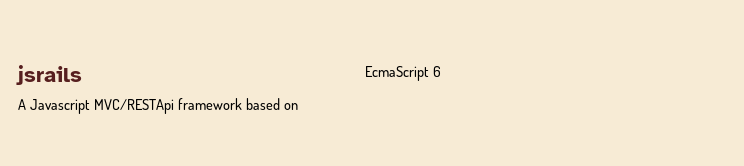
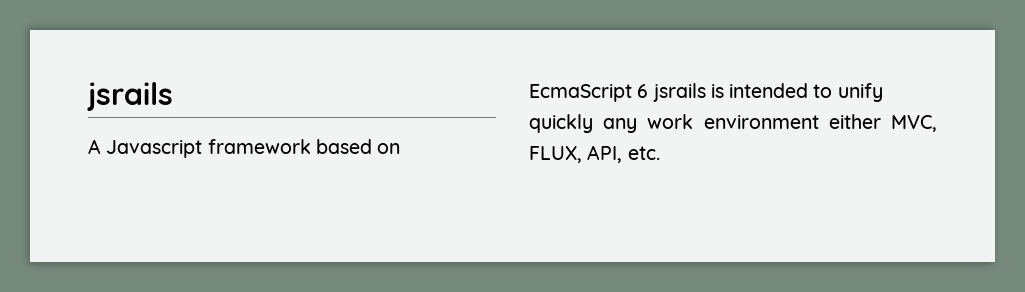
[93,99,174,114] MVC/RESTApi -> (203, 149) none
(441, 71) none -> [652,83,883,102] [529,114,937,133] [529,145,660,163] jsrails is intended to unify quickly any work environment either MVC, FLUX, API, etc.

